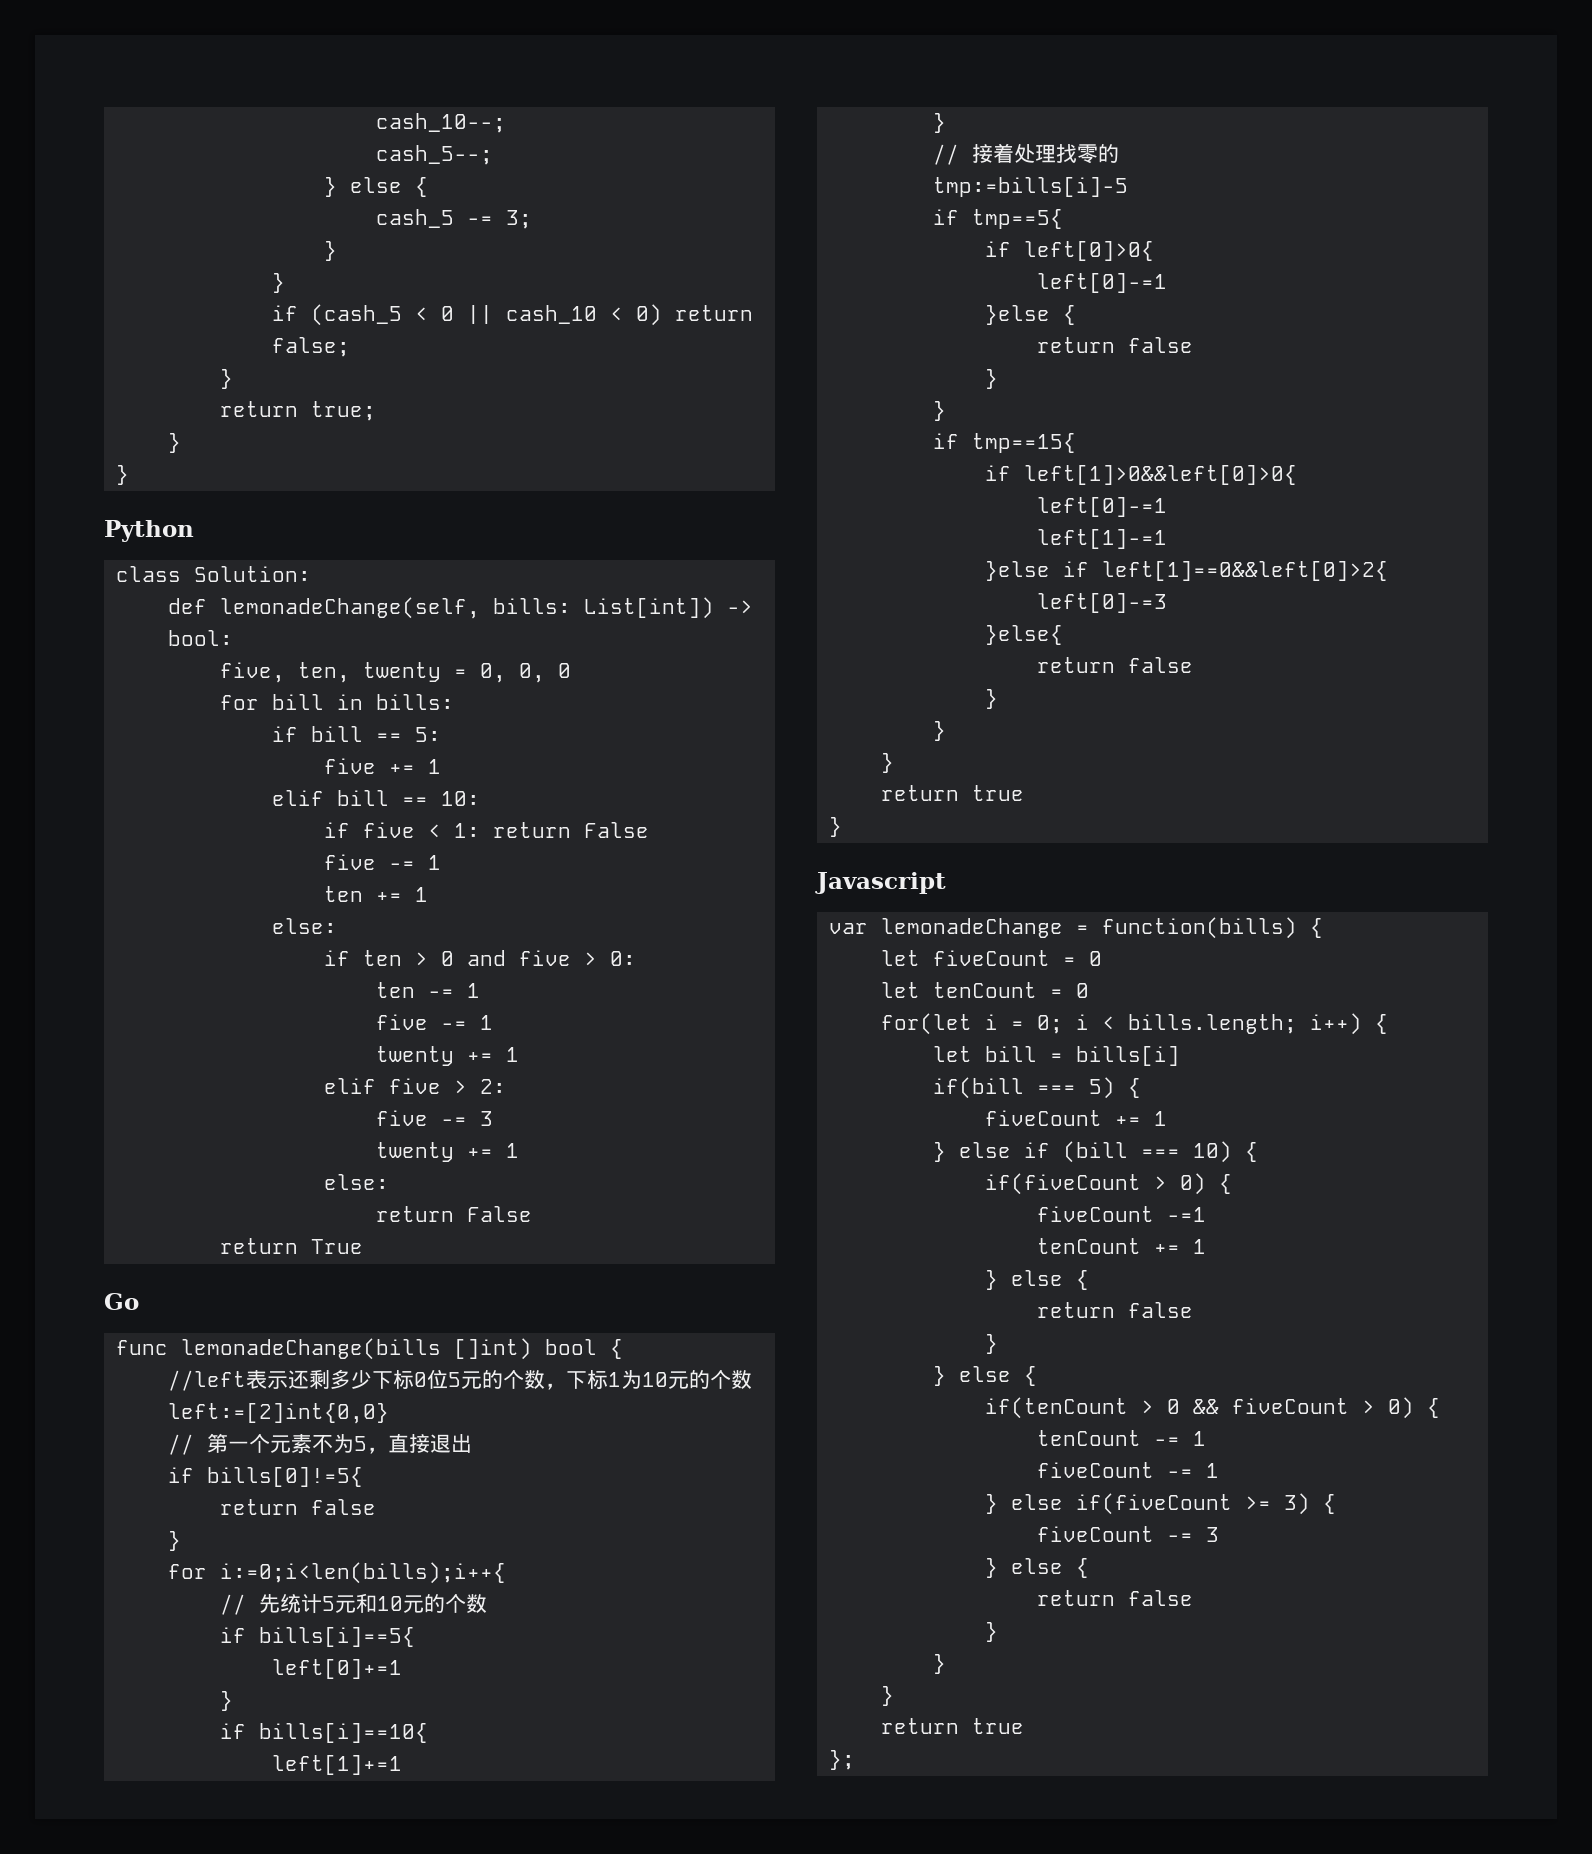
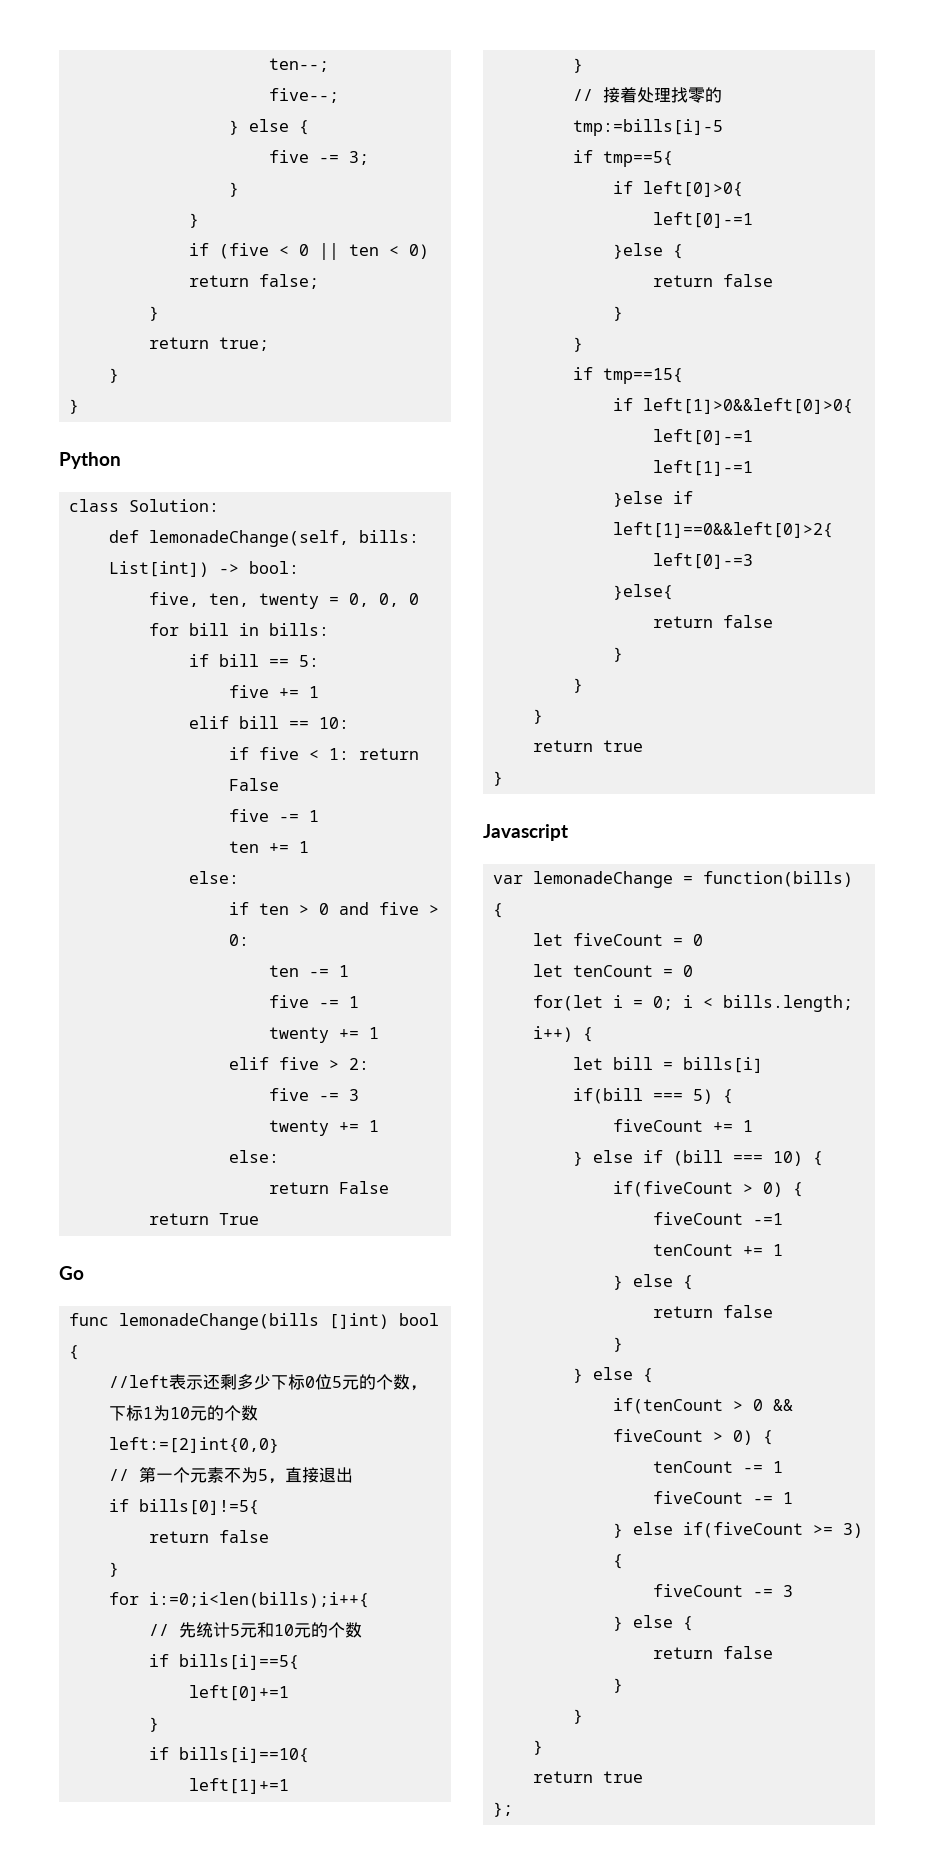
[376,113,506,133] [376,145,493,165] [324,177,428,197] [376,209,454,228] cash_10--; // cash_5--; // } else { // cash_5 -> [269,58,330,72] [269,88,340,103] [229,119,310,135] [269,150,310,163] ten--; // five--; // } else { // five
[311,304,402,326] (cash_5 -> [219,243,270,259] (five
[506,305,597,324] cash_10 -> [349,244,380,256] ten

